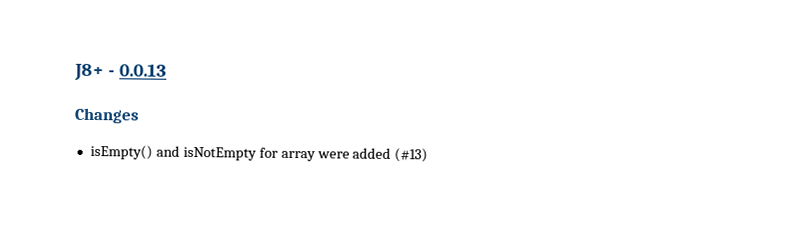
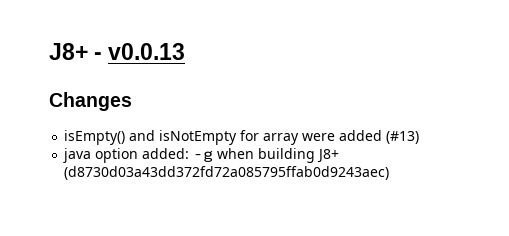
[118,63,167,77] 0.0.13 -> [108,43,186,60] v0.0.13
(429, 155) none -> [63,148,340,163] [64,166,390,180] // java option added: -g when building J8+ (d8730d03a43dd372fd72a085795ffab0d9243aec)

